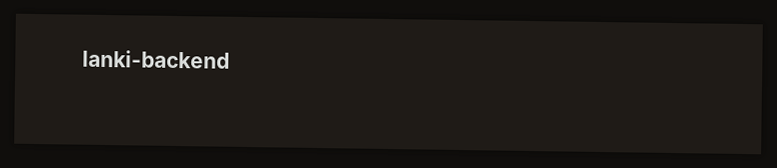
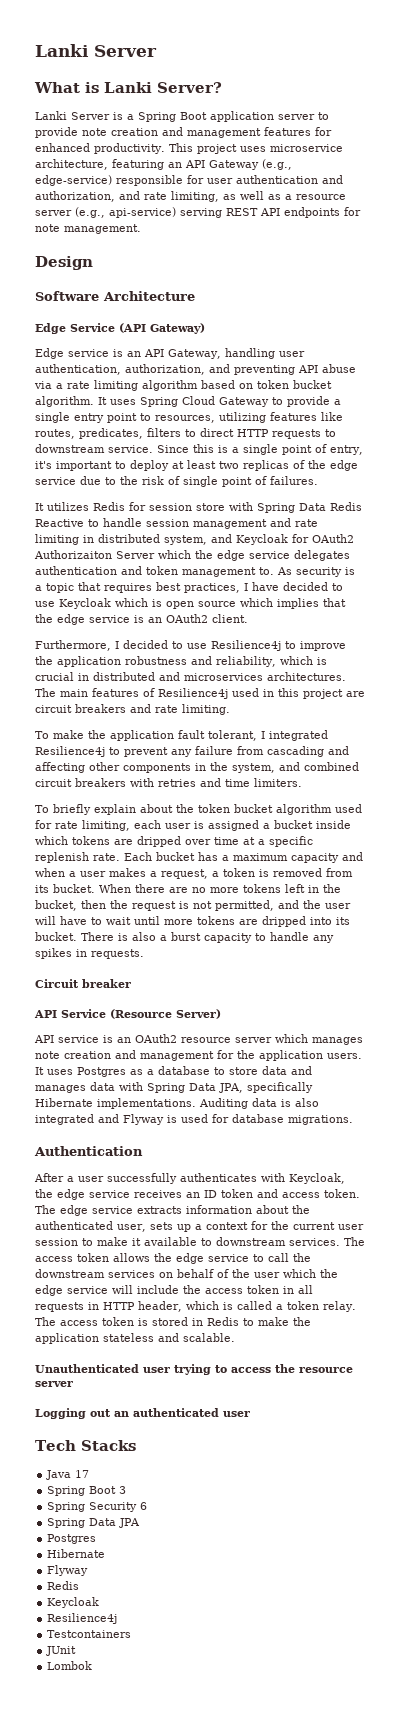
[82,49,230,69] lanki-backend -> [35,44,157,57] [34,82,222,93] [35,111,329,122] [35,127,332,138] [35,143,343,154] [35,159,292,170] [35,175,343,186] [35,191,346,202] [35,207,361,218] [35,224,141,234] [35,256,93,270] [35,291,195,301] [35,323,205,334] [35,348,305,359] [35,364,356,375] [34,380,332,391] [35,396,341,407] [35,412,343,423] [35,428,336,439] [35,444,363,455] [35,460,358,471] [35,476,318,487] [35,502,362,513] [35,518,318,529] [35,534,354,545] [34,550,350,561] [35,566,355,577] [35,582,343,593] [35,598,346,609] [35,614,248,625] [35,640,346,651] [35,656,327,667] [35,672,346,681] [35,688,365,699] [35,704,230,715] [35,730,328,741] [35,746,349,757] [35,762,359,773] [35,778,302,787] [35,804,362,815] [35,820,351,831] [35,836,313,847] [35,852,363,863] [35,868,353,879] [35,884,341,893] [35,900,351,911] [35,916,350,927] [35,932,334,943] [35,948,144,959] [35,979,131,988] [34,1009,221,1019] [34,1034,363,1045] [35,1050,362,1061] [35,1066,312,1077] [35,1082,313,1093] [35,1098,319,1109] [35,1114,353,1125] [34,1146,143,1156] [34,1173,345,1184] [35,1189,360,1200] [35,1205,310,1216] [35,1221,364,1232] [35,1237,365,1246] [35,1253,311,1264] [35,1269,338,1278] [35,1285,313,1296] [35,1301,356,1312] [35,1317,311,1326] [35,1333,235,1344] [35,1364,353,1375] [35,1381,73,1387] [35,1408,250,1419] [35,1440,136,1451] [46,1470,90,1480] [47,1486,127,1496] [47,1502,148,1512] [47,1518,141,1528] [47,1534,97,1544] [47,1549,106,1558] [47,1565,89,1576] [47,1581,80,1590] [47,1597,100,1608] [47,1613,118,1624] [47,1630,132,1638] [46,1646,77,1656] [47,1661,93,1670] Lanki Server // What is Lanki Server? // Lanki Server is a Spring Boot application server to provide note creation and management features for enhanced productivity. This project uses microservice architecture, featuring an API Gateway (e.g., edge-service) responsible for user authentication and authorization, and rate limiting, as well as a resource server (e.g., api-service) serving REST API endpoints for note management. // Design // Software Architecture // Edge Service (API Gateway) // Edge service is an API Gateway, handling user authentication, authorization, and preventing API abuse via a rate limiting algorithm based on token bucket algorithm. It uses Spring Cloud Gateway to provide a single entry point to resources, utilizing features like routes, predicates, filters to direct HTTP requests to downstream service. Since this is a single point of entry, it's important to deploy at least two replicas of the edge service due to the risk of single point of failures. // It utilizes Redis for session store with Spring Data Redis Reactive to handle session management and rate limiting in distributed system, and Keycloak for OAuth2 Authorizaiton Server which the edge service delegates authentication and token management to. As security is a topic that requires best practices, I have decided to use Keycloak which is open source which implies that the edge service is an OAuth2 client. // Furthermore, I decided to use Resilience4j to improve the application robustness and reliability, which is crucial in distributed and microservices architectures. The main features of Resilience4j used in this project are circuit breakers and rate limiting. // To make the application fault tolerant, I integrated Resilience4j to prevent any failure from cascading and affecting other components in the system, and combined circuit breakers with retries and time limiters. // To briefly explain about the token bucket algorithm used for rate limiting, each user is assigned a bucket inside which tokens are dripped over time at a specific replenish rate. Each bucket has a maximum capacity and when a user makes a request, a token is removed from its bucket. When there are no more tokens left in the bucket, then the request is not permitted, and the user will have to wait until more tokens are dripped into its bucket. There is also a burst capacity to handle any spikes in requests. // Circuit breaker // API Service (Resource Server) // API service is an OAuth2 resource server which manages note creation and management for the application users. It uses Postgres as a database to store data and manages data with Spring Data JPA, specifically Hibernate implementations. Auditing data is also integrated and Flyway is used for database migrations. // Authentication // After a user successfully authenticates with Keycloak, the edge service receives an ID token and access token. The edge service extracts information about the authenticated user, sets up a context for the current user session to make it available to downstream services. The access token allows the edge service to call the downstream services on behalf of the user which the edge service will include the access token in all requests in HTTP header, which is called a token relay. The access token is stored in Redis to make the application stateless and scalable. // Unauthenticated user trying to access the resource server // Logging out an authenticated user // Tech Stacks // Java 17 // Spring Boot 3 // Spring Security 6 // Spring Data JPA // Postgres // Hibernate // Flyway // Redis // Keycloak // Resilience4j // Testcontainers // JUnit // Lombok

